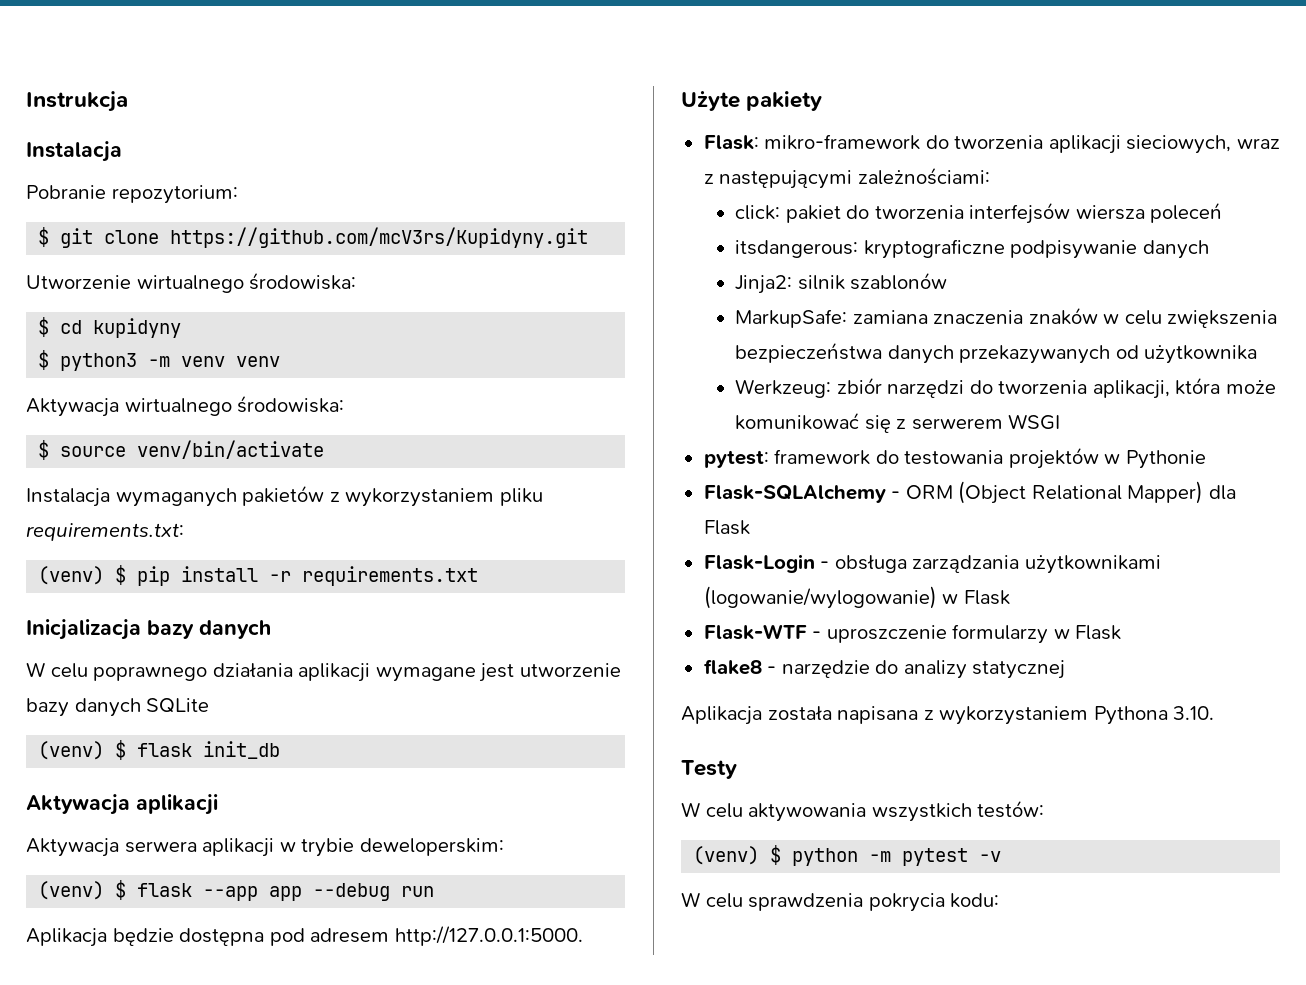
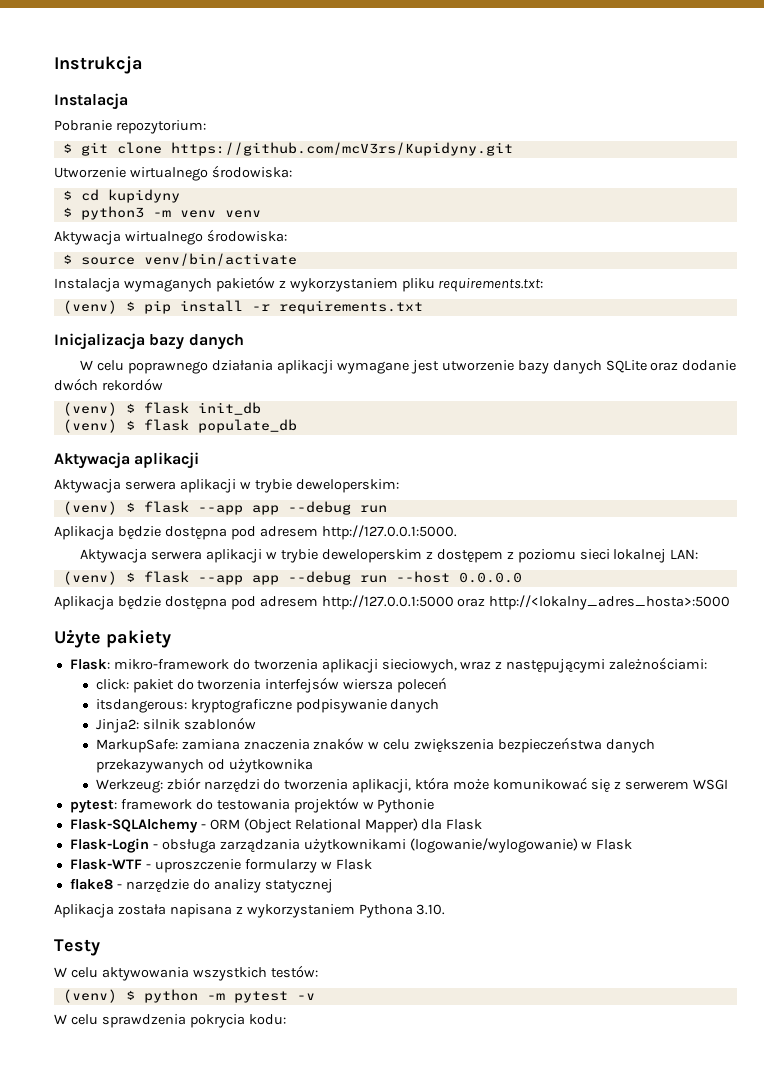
(210, 705) none -> [650,360,737,371] [54,378,163,391] oraz dodanie dwóch rekordów
(281, 750) none -> [62,419,297,433] // (venv) $ flask populate_db
(583, 936) none -> [80,549,699,563] [62,571,522,585] [54,595,731,610] // Aktywacja serwera aplikacji w trybie deweloperskim z dostępem z poziomu sieci lokalnej LAN: // (venv) $ flask --app app --debug run --host 0.0.0.0 // Aplikacja będzie dostępna pod adresem http://127.0.0.1:5000 oraz http://<lokalny_adres_hosta>:5000

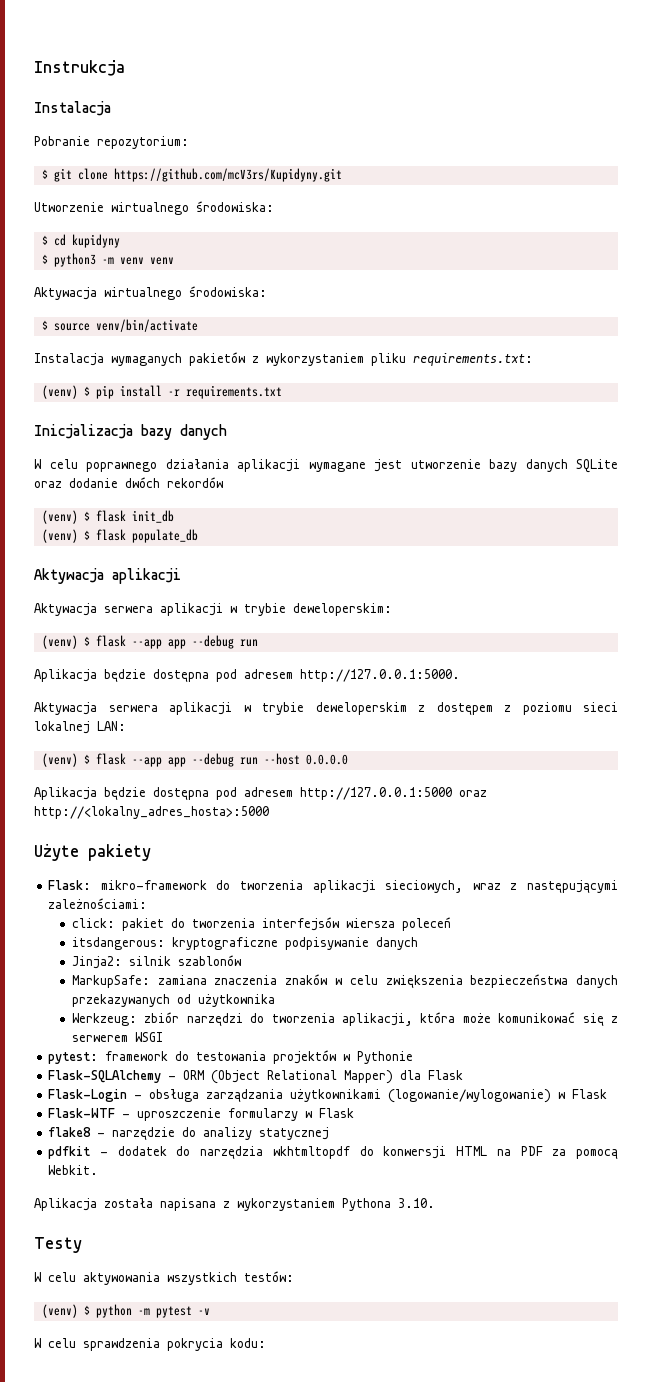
(333, 886) none -> [48,1146,619,1160] [48,1165,99,1175] // pdfkit - dodatek do narzędzia wkhtmltopdf do konwersji HTML na PDF za pomocą Webkit.

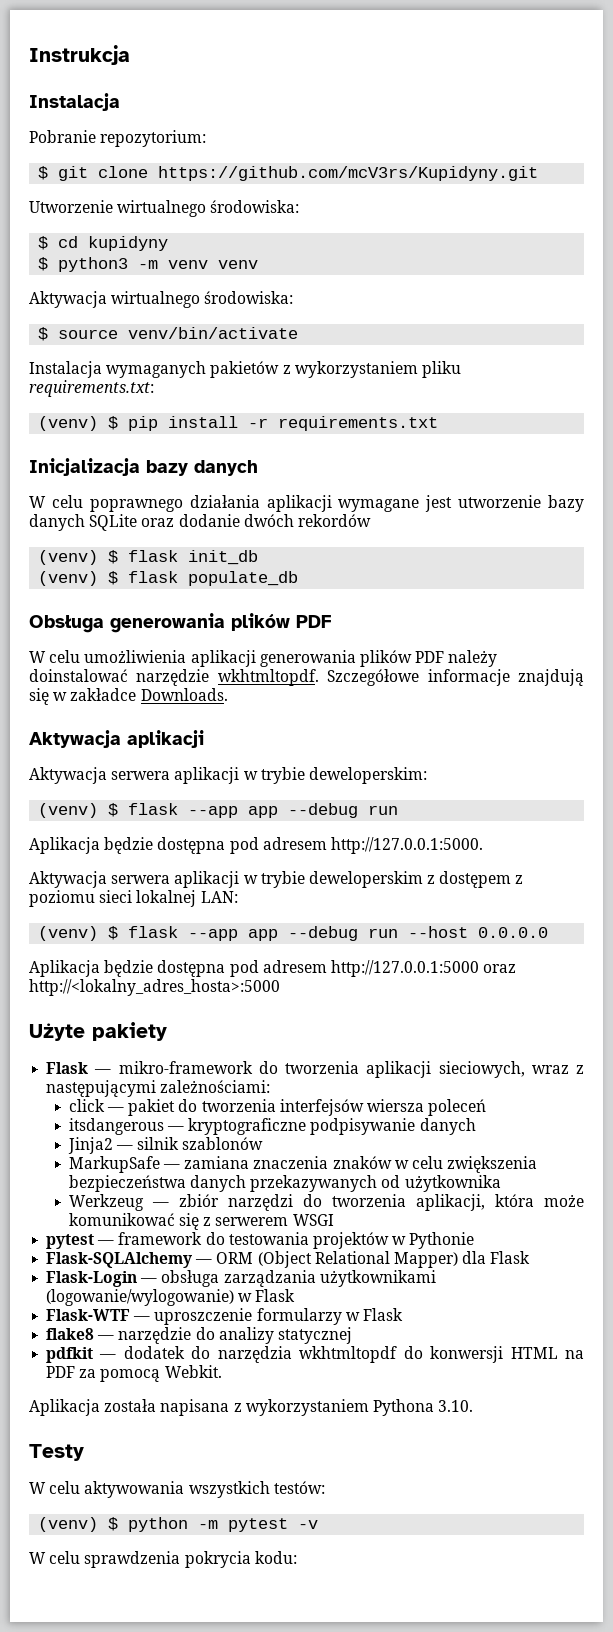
(198, 536) none -> [29,613,331,633] [29,650,498,667] [29,669,585,686] [29,688,228,705] // Obsługa generowania plików PDF // W celu umożliwienia aplikacji generowania plików PDF należy doinstalować narzędzie wkhtmltopdf. Szczegółowe informacje znajdują się w zakładce Downloads.
[48,880,92,890] Flask: -> [46,1062,112,1074] Flask —
[71,918,115,928] click: -> [68,1099,124,1112] click —
[71,937,165,950] itsdangerous: -> [68,1118,184,1135] itsdangerous —
[71,956,122,969] Jinja2: -> [67,1137,133,1154] Jinja2 —
[71,975,150,988] MarkupSafe: -> [68,1156,180,1173] MarkupSafe —
[71,1013,137,1026] Werkzeug: -> [68,1194,169,1211] Werkzeug —
[48,1052,99,1064] pytest: -> [46,1234,115,1249] pytest —
[168,1076,177,1080] - -> [195,1259,213,1264] —
[134,1095,143,1099] - -> [140,1278,158,1283] —
[122,1114,131,1118] - -> [133,1316,151,1321] —
[97,1133,106,1137] - -> [97,1335,115,1340] —
[100,1152,109,1156] - -> [99,1354,117,1359] —

